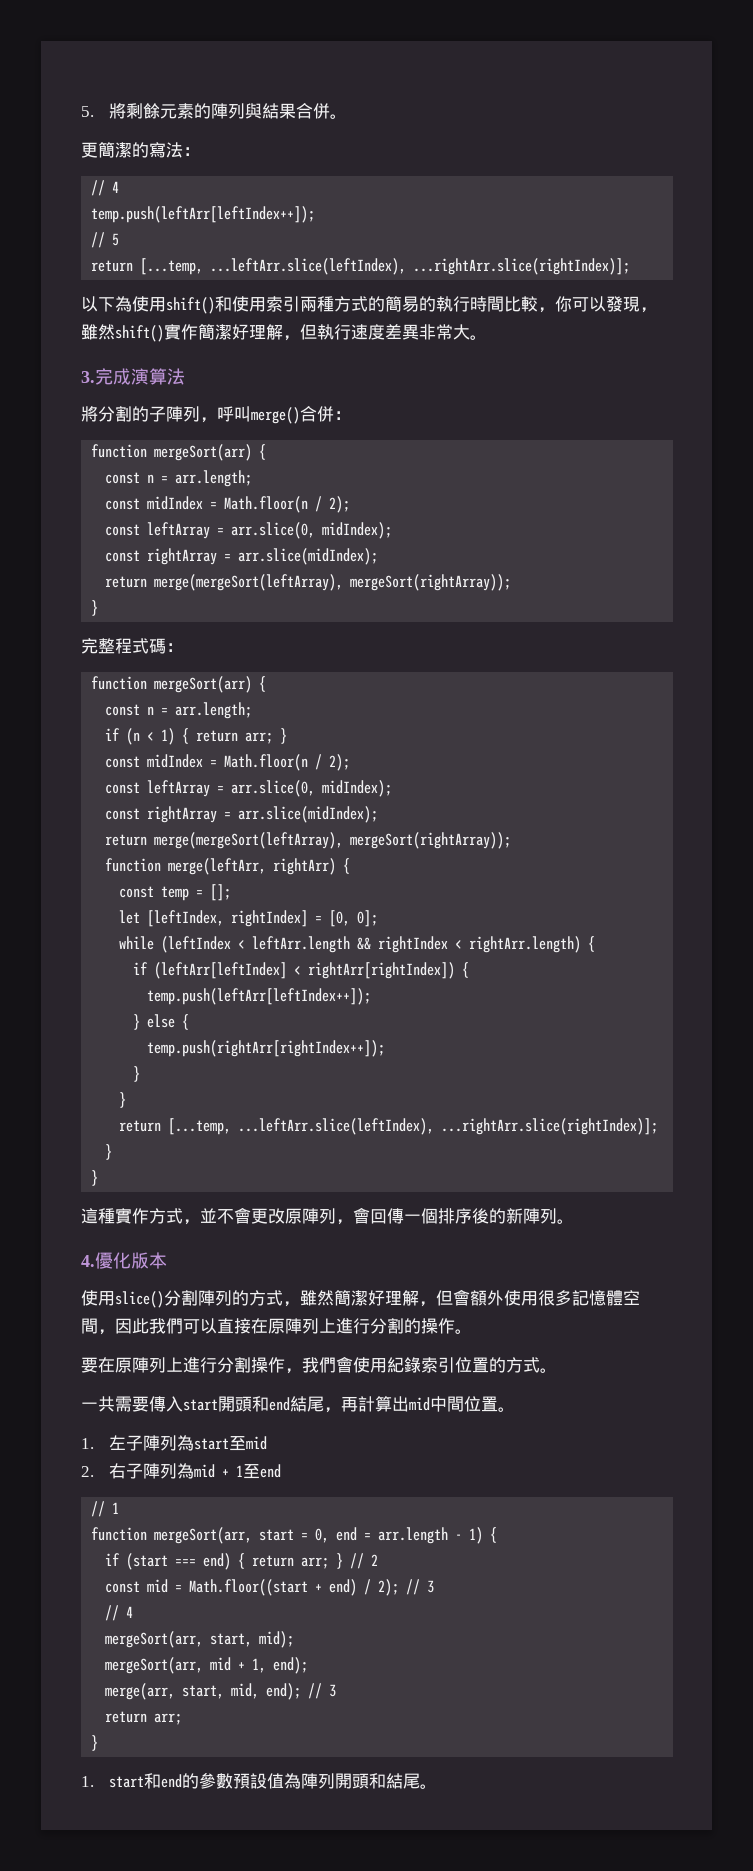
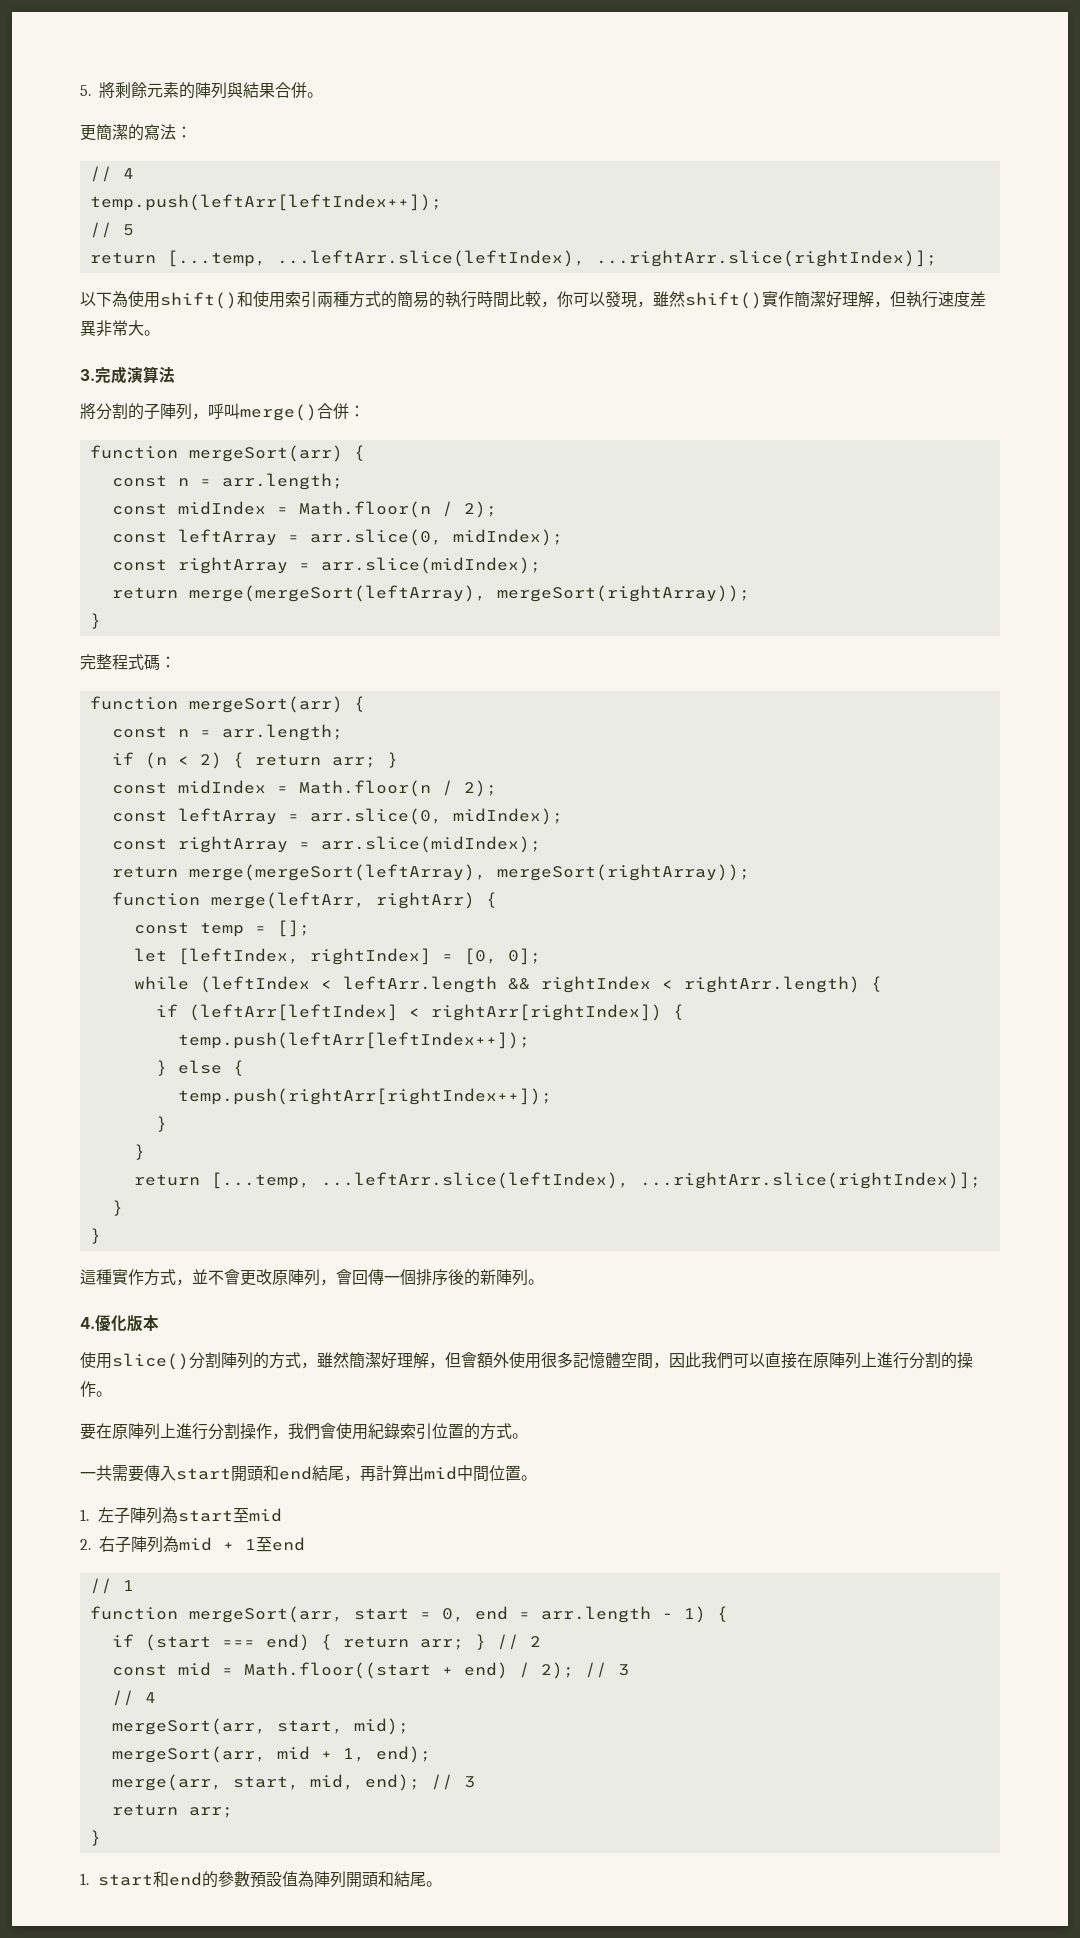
[161,728,176,745] 1) -> [199,752,222,769] 2)

